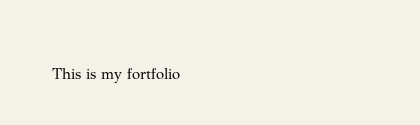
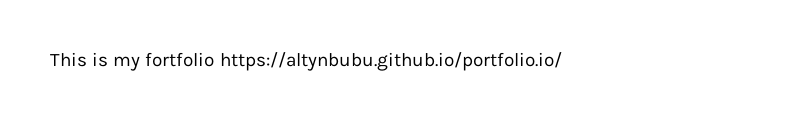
(180, 74) none -> [219,52,562,71] https://altynbubu.github.io/portfolio.io/

